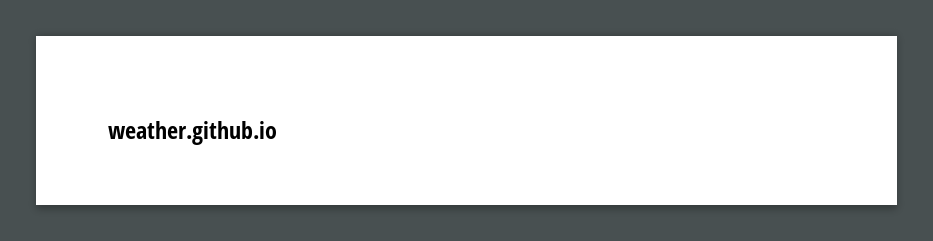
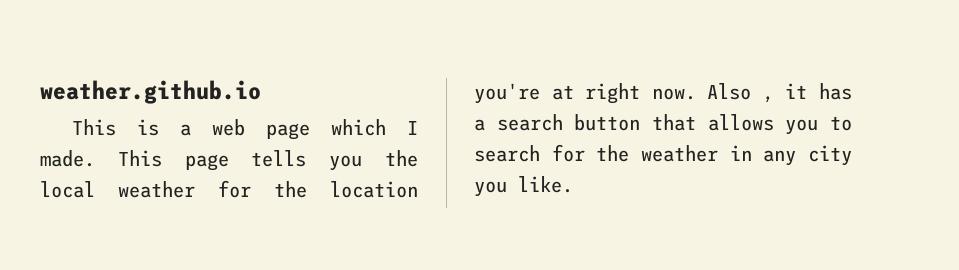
(277, 133) none -> [71,119,418,140] [40,150,418,171] [40,180,418,198] [474,83,852,104] [474,114,852,135] [474,144,852,166] [474,176,573,197] // This is a web page which I made. This page tells you the local weather for the location you're at right now. Also , it has a search button that allows you to search for the weather in any city you like.

